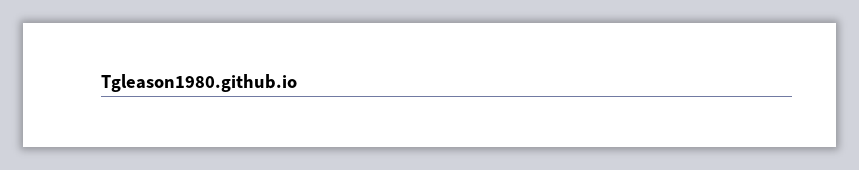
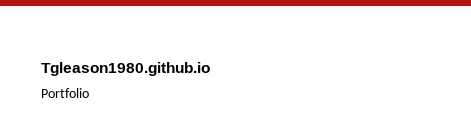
(297, 83) none -> [41,88,89,98] // Portfolio

